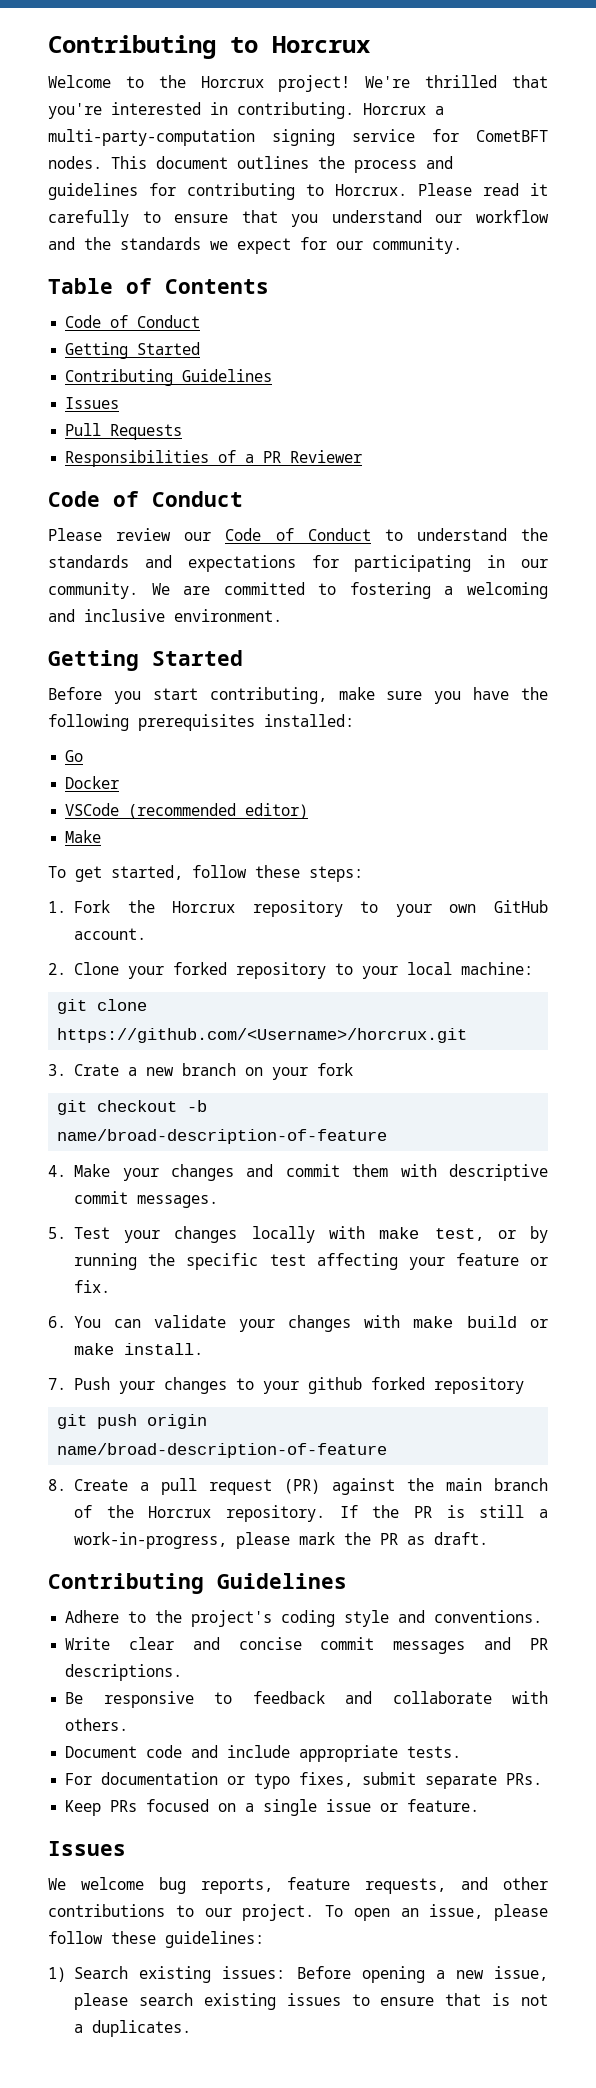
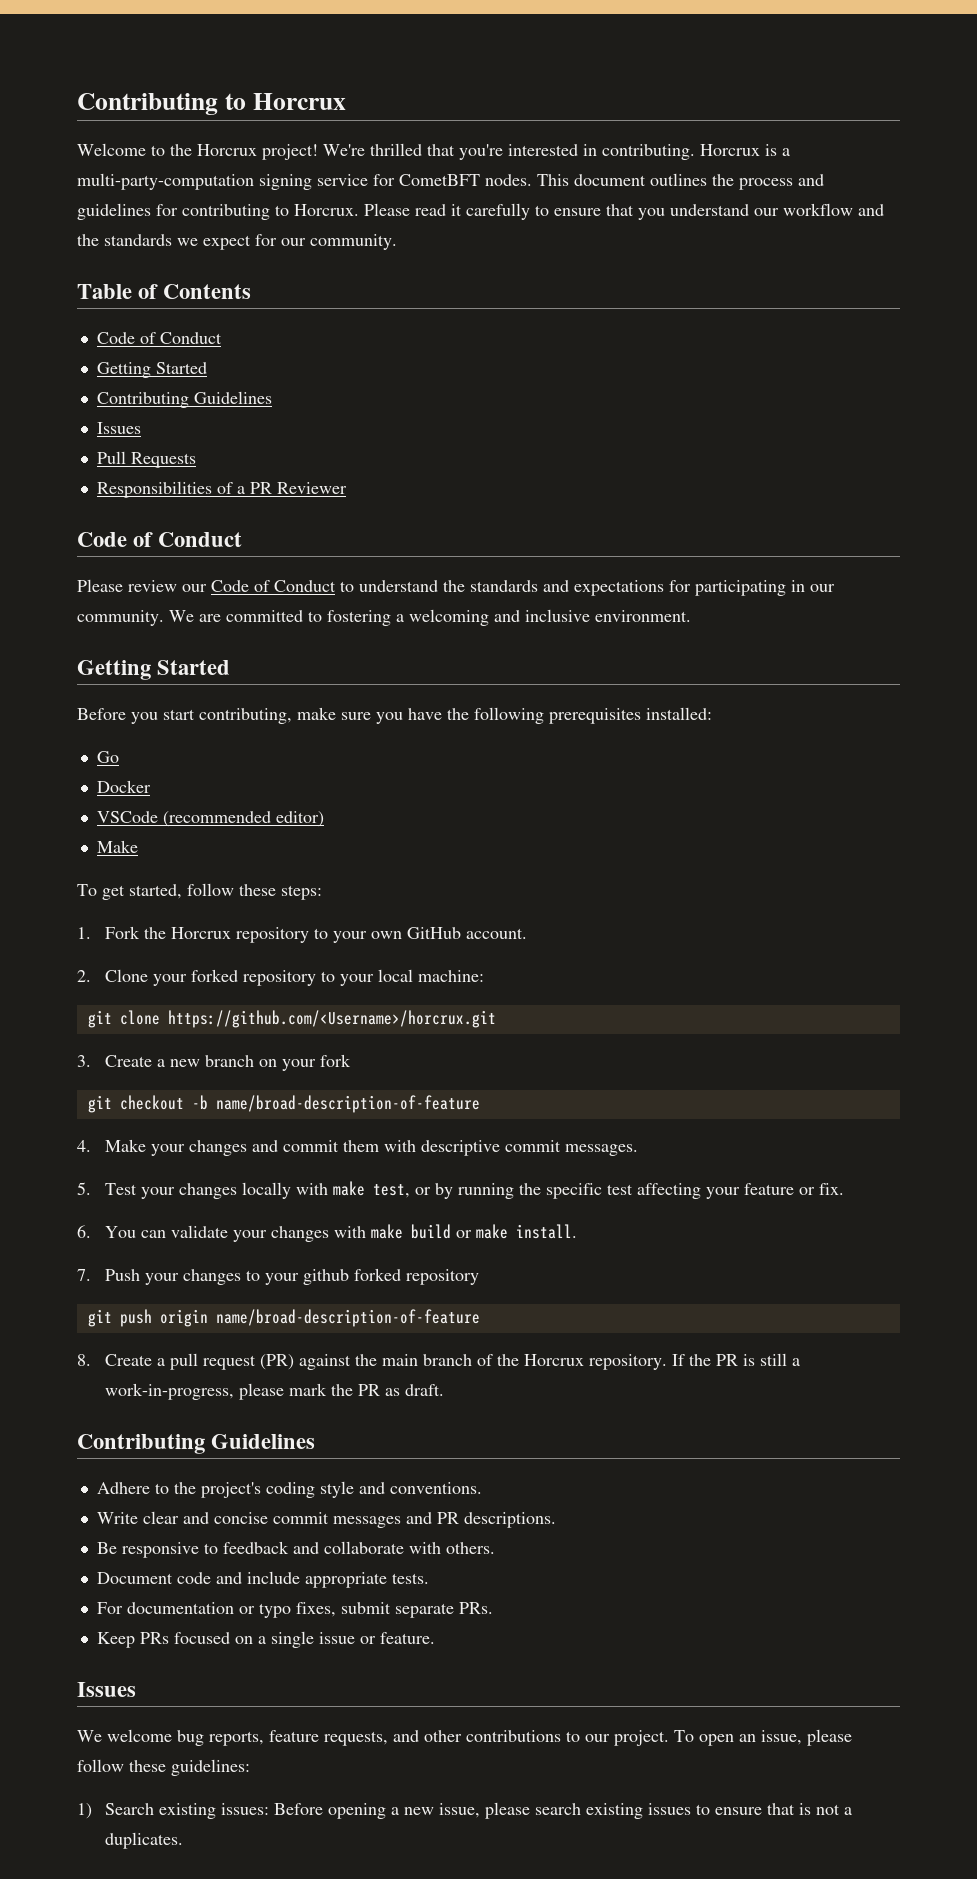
(426, 109) none -> [765,144,777,156] is
[74,1064,120,1076] Crate -> [105,1055,153,1067] Create

